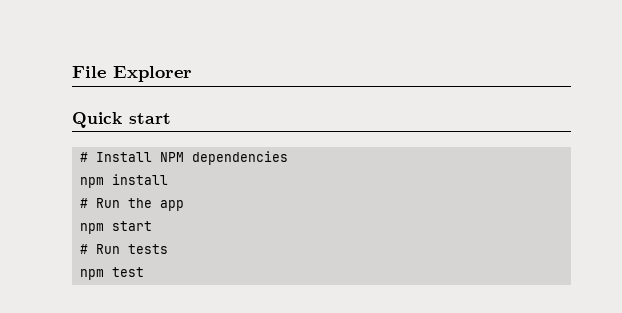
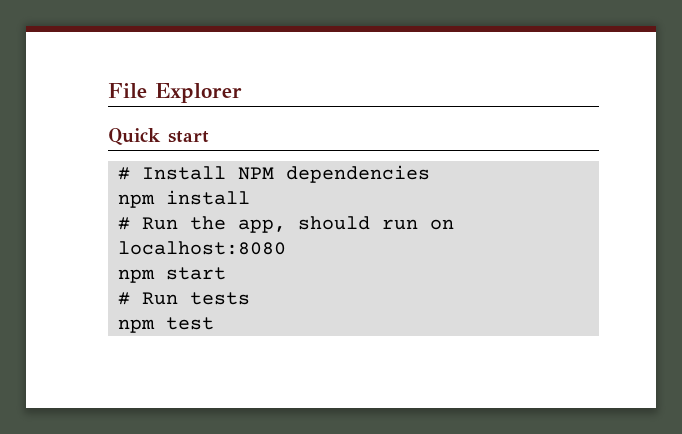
[160,200,185,211] app -> [237,216,454,233] [117,241,286,255] app, should run on localhost:8080

